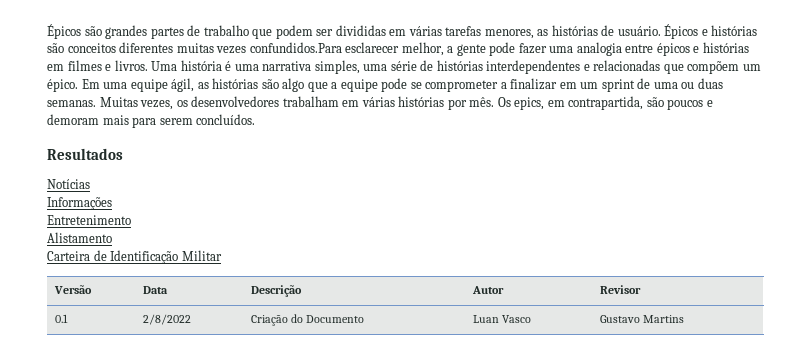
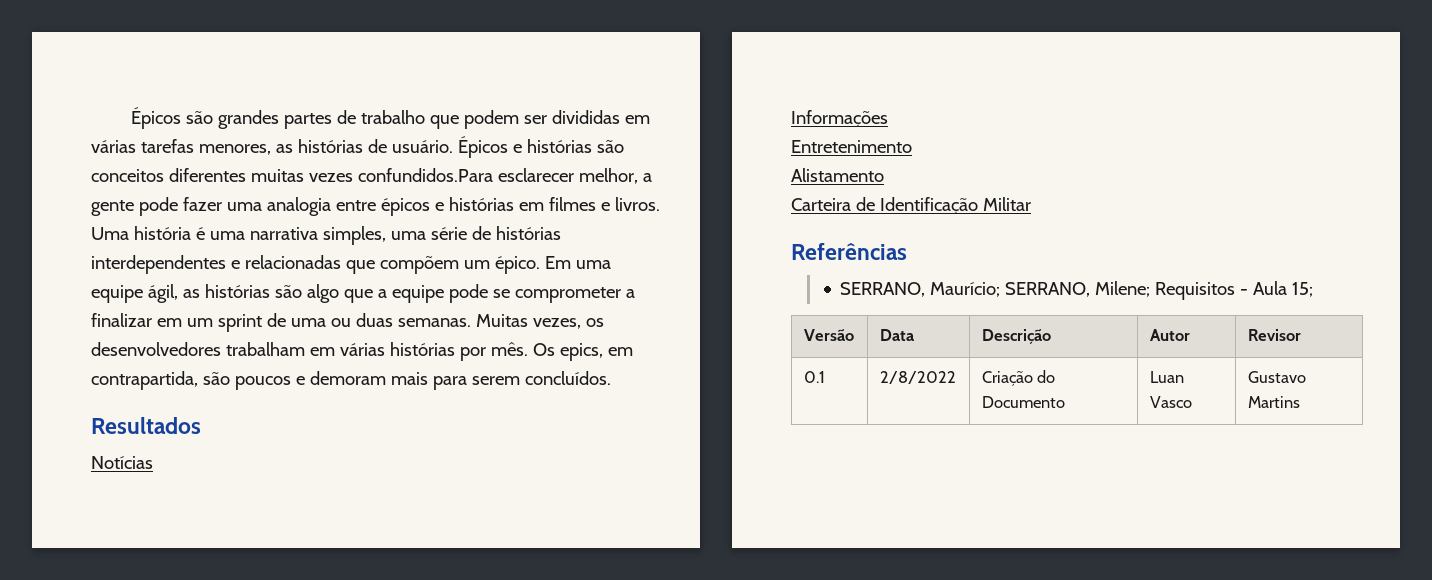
(222, 255) none -> [791,243,907,260] [840,281,1314,300] // Referências // SERRANO, Maurício; SERRANO, Milene; Requisitos - Aula 15;

